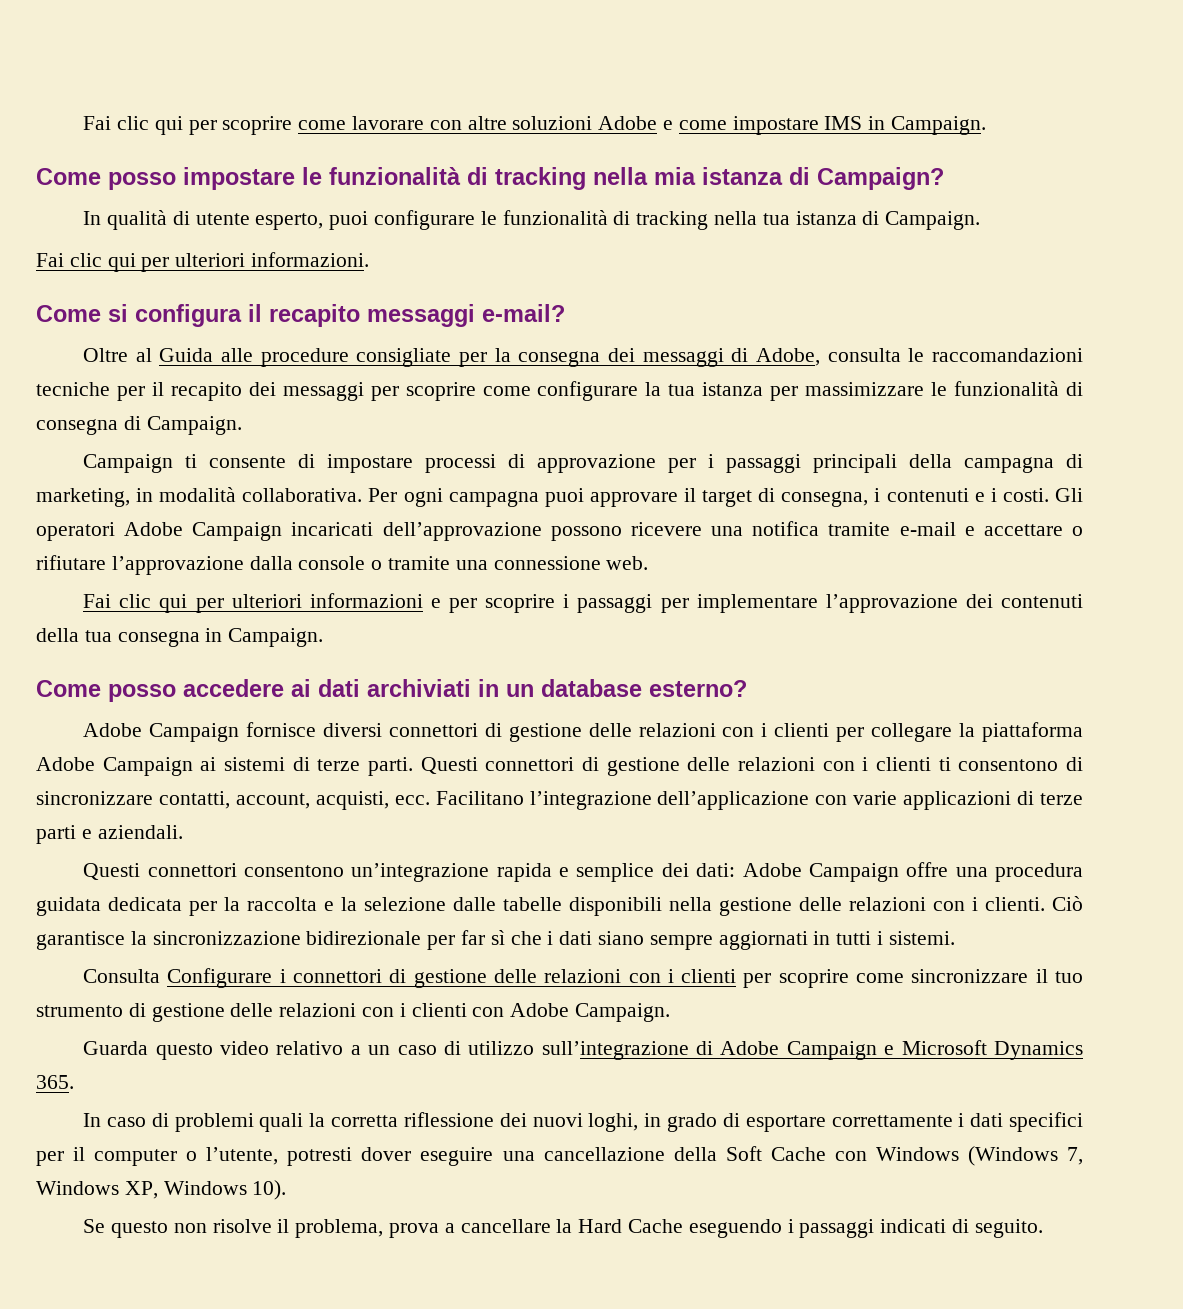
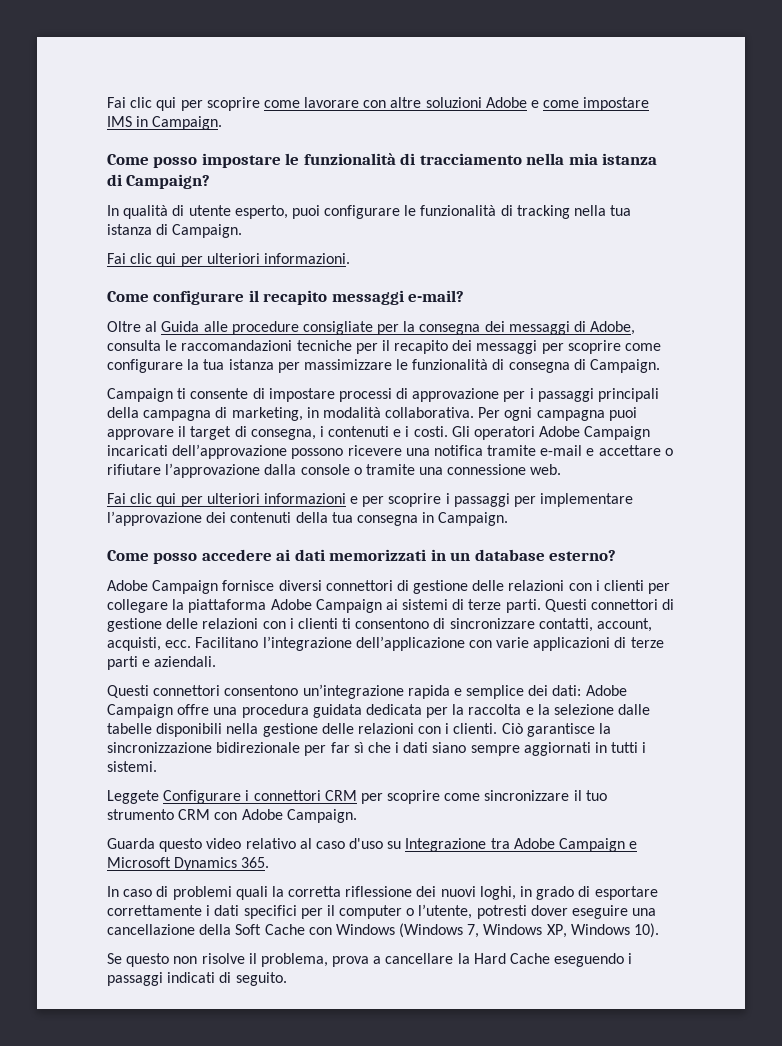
[495,167,586,190] tracking -> [419,153,522,165] tracciamento
[108,304,242,327] si configura -> [153,290,245,305] configurare
[367,679,471,697] archiviati -> [329,549,427,561] memorizzati
[83,969,161,983] Consulta -> [107,790,159,804] Leggete
[389,969,737,988] di gestione delle relazioni con i clienti -> [324,790,357,801] CRM
[128,1003,467,1022] di gestione delle relazioni con i clienti -> [178,809,211,820] CRM
[350,1041,714,1060] a un caso di utilizzo sull’integrazione di -> [299,838,510,852] al caso d'uso su Integrazione tra

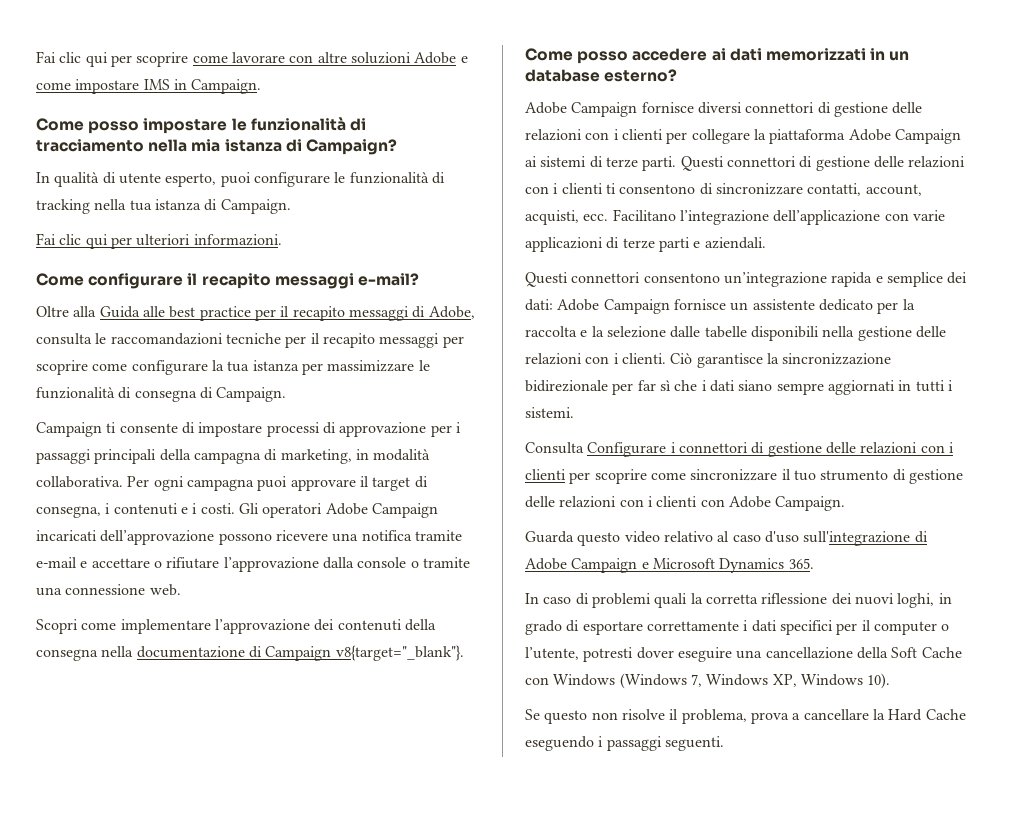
[145,321,158,332] al -> [73,306,97,317] alla
[231,321,505,335] procedure consigliate per la consegna dei -> [169,306,345,321] best practice per il recapito
[452,340,473,351] dei -> (375, 340) none
[107,493,537,507] Fai clic qui per ulteriori informazioni e per scoprire i passaggi per -> [36,619,117,634] Scopri come
[331,512,509,526] tua consegna in Campaign. -> [36,645,464,661] consegna nella documentazione di Campaign v8{target="_blank"}.
[177,704,422,718] offre una procedura guidata dedicata -> [673,299,873,311] fornisce un assistente dedicato
[107,790,159,804] Leggete -> [525,442,584,454] Consulta
[324,790,357,801] CRM -> [751,442,954,457] [525,469,566,480] di gestione delle relazioni con i clienti
[178,809,211,820] CRM -> [892,469,963,484] [525,496,698,508] di gestione delle relazioni con i clienti
[387,838,510,852] su Integrazione tra -> [803,531,928,546] sull'integrazione di
[167,972,287,986] indicati di seguito. -> [664,736,724,751] seguenti.

